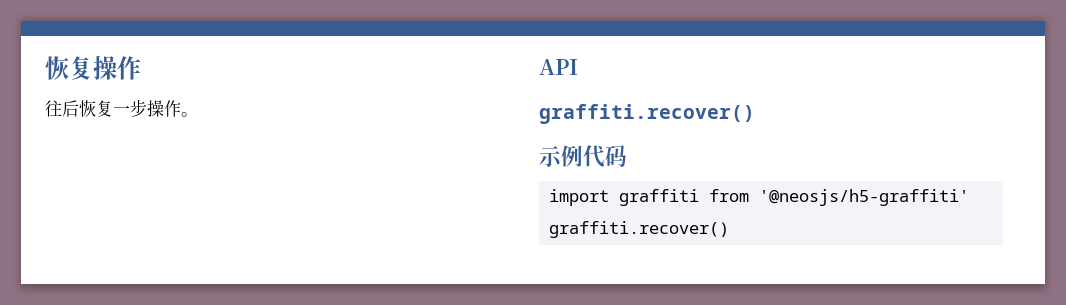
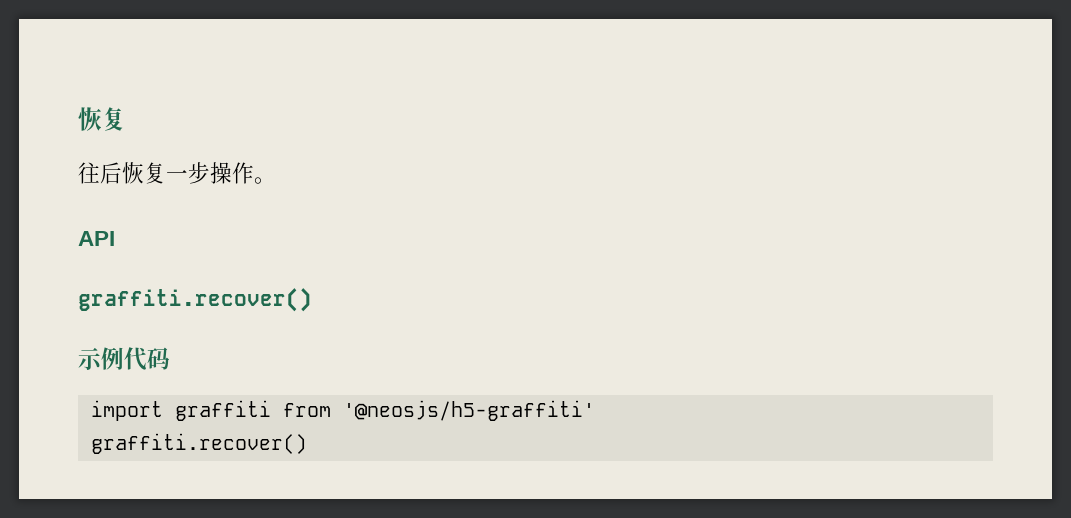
[45,56,141,80] 恢复操作 -> [78,107,126,131] 恢复

